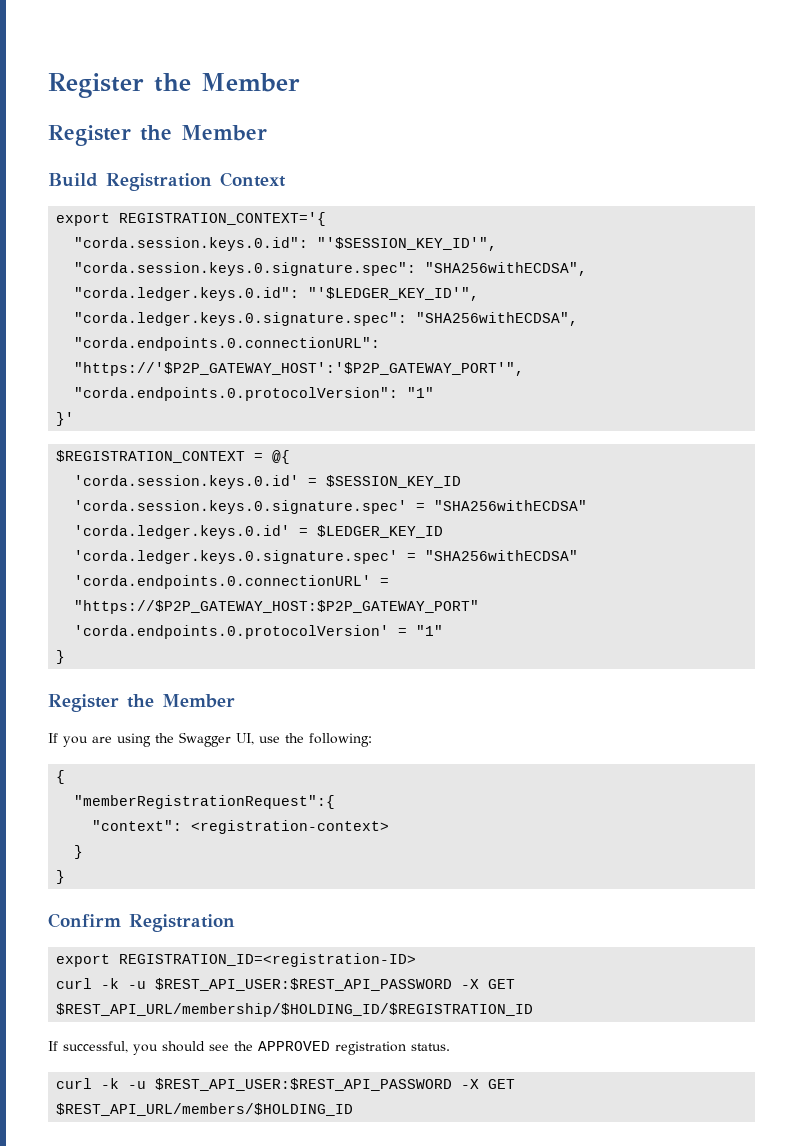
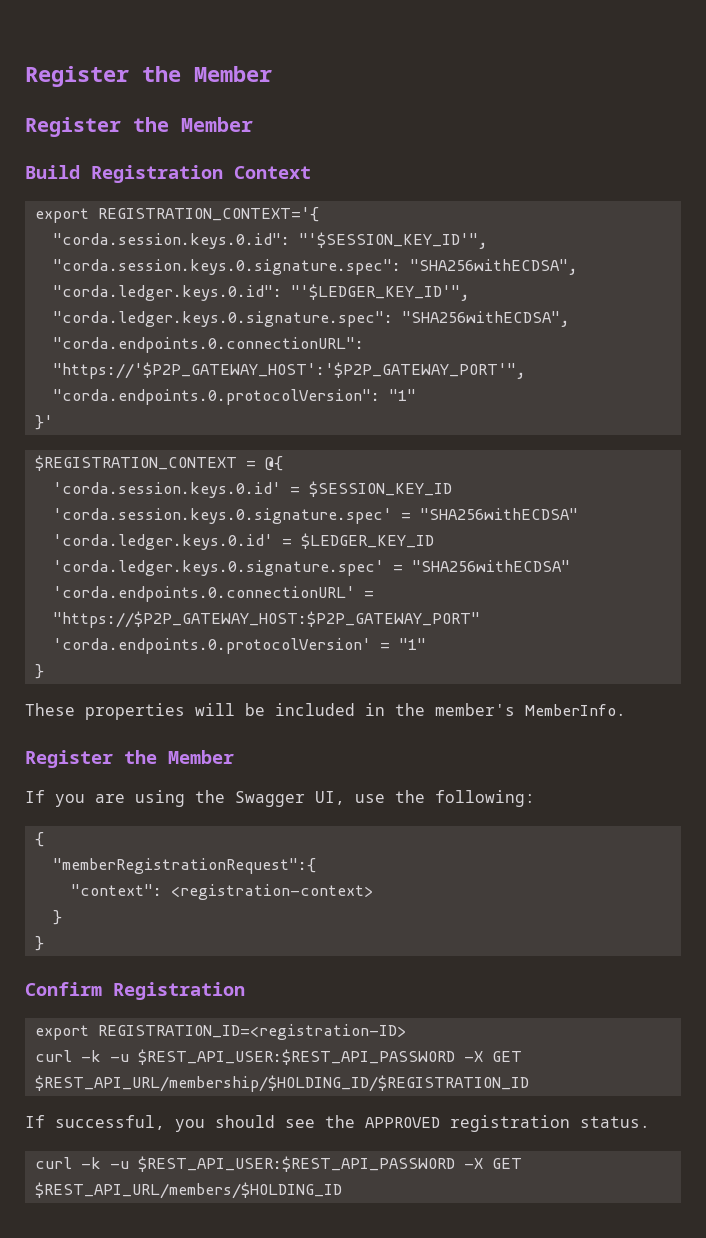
(66, 657) none -> [25,703,626,720] // These properties will be included in the member's MemberInfo.

